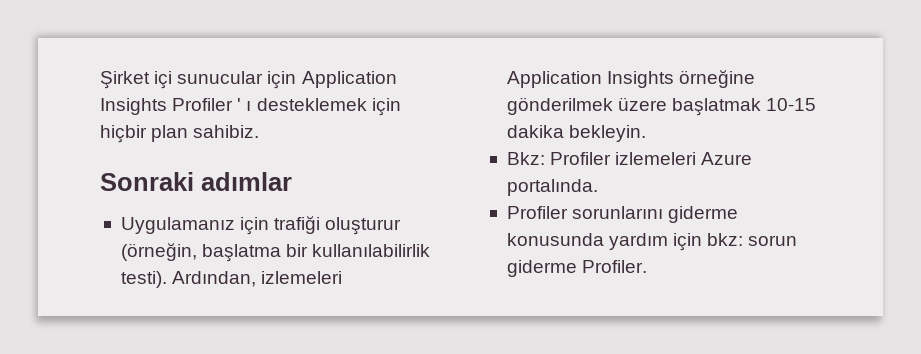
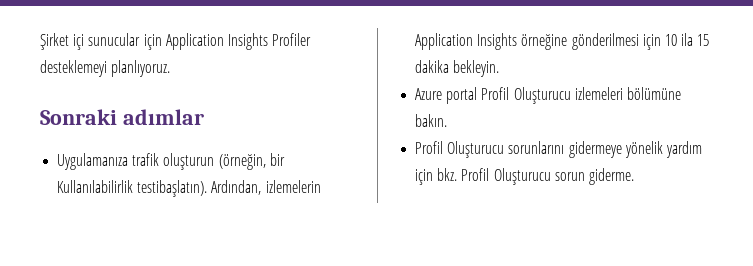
[237,98,401,116] [100,125,260,143] [100,172,292,191] [120,216,402,235] [120,243,431,262] [120,271,343,288] [506,70,756,88] [506,97,817,116] [506,125,647,142] [506,152,753,165] [506,179,598,196] [506,206,739,223] [506,233,798,251] [506,260,648,277] ' ı desteklemek için hiçbir plan sahibiz. // Sonraki adımlar // Uygulamanız için trafiği oluşturur (örneğin, başlatma bir kullanılabilirlik testi). Ardından, izlemeleri Application Insights örneğine gönderilmek üzere başlatmak 10-15 dakika bekleyin. // Bkz: Profiler izlemeleri Azure portalında. // Profiler sorunlarını giderme konusunda yardım için bkz: sorun giderme Profiler. -> [40,60,171,77] [40,109,204,125] [57,153,285,170] [57,180,321,197] [415,33,710,50] [415,60,500,77] [415,87,681,104] [415,114,448,127] [415,141,702,158] [415,168,634,185] desteklemeyi planlıyoruz. // Sonraki adımlar // Uygulamanıza trafik oluşturun (örneğin, bir Kullanılabilirlik testibaşlatın). Ardından, izlemelerin Application Insights örneğine gönderilmesi için 10 ila 15 dakika bekleyin. // Azure portal Profil Oluşturucu izlemeleri bölümüne bakın. // Profil Oluşturucu sorunlarını gidermeye yönelik yardım için bkz. Profil Oluşturucu sorun giderme.

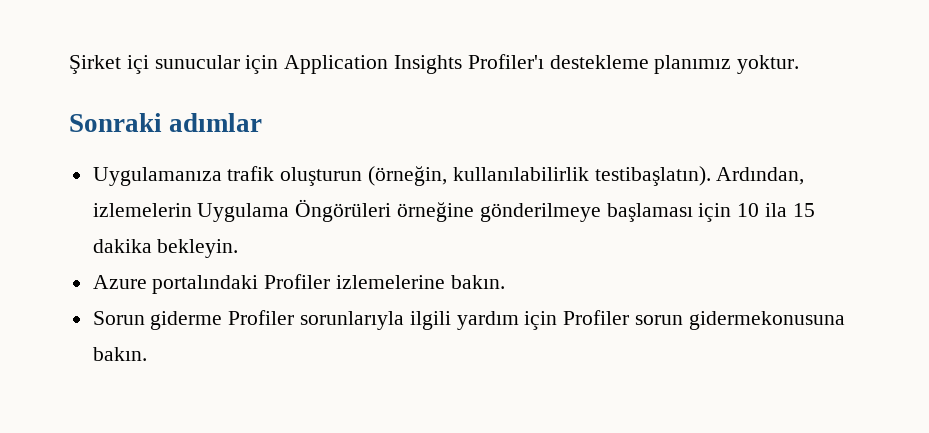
[272,33,312,46] [40,60,171,77] Profiler desteklemeyi planlıyoruz. -> [467,54,800,74] Profiler'ı destekleme planımız yoktur.
[269,153,285,166] [57,180,134,193] bir Kullanılabilirlik -> [452,167,589,181] kullanılabilirlik
[415,33,639,50] Application Insights örneğine gönderilmesi -> [197,199,693,222] Uygulama Öngörüleri örneğine gönderilmeye başlaması
[446,87,681,104] [415,114,448,127] [415,141,702,158] [415,168,634,185] portal Profil Oluşturucu izlemeleri bölümüne bakın. // Profil Oluşturucu sorunlarını gidermeye yönelik yardım için bkz. Profil Oluşturucu sorun giderme. -> [152,274,505,294] [92,310,845,330] [92,347,147,361] portalındaki Profiler izlemelerine bakın. // Sorun giderme Profiler sorunlarıyla ilgili yardım için Profiler sorun gidermekonusuna bakın.

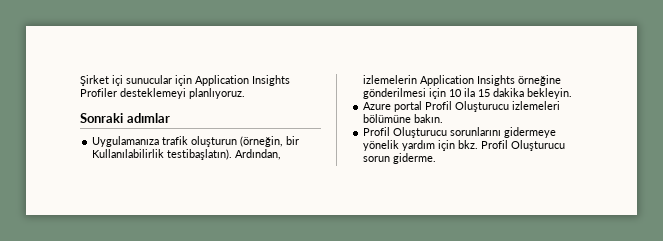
[467,54,800,74] Profiler'ı destekleme planımız yoktur. -> [80,88,245,99] Profiler desteklemeyi planlıyoruz.
[452,167,589,181] kullanılabilirlik -> [286,136,300,145] [92,149,165,158] bir Kullanılabilirlik
[197,199,693,222] Uygulama Öngörüleri örneğine gönderilmeye başlaması -> [420,75,562,86] [363,88,427,99] Application Insights örneğine gönderilmesi
[152,274,505,294] [92,310,845,330] [92,347,147,361] portalındaki Profiler izlemelerine bakın. // Sorun giderme Profiler sorunlarıyla ilgili yardım için Profiler sorun gidermekonusuna bakın. -> [394,101,561,112] [363,114,444,123] [363,127,557,138] [363,140,566,151] [363,153,437,164] portal Profil Oluşturucu izlemeleri bölümüne bakın. // Profil Oluşturucu sorunlarını gidermeye yönelik yardım için bkz. Profil Oluşturucu sorun giderme.

